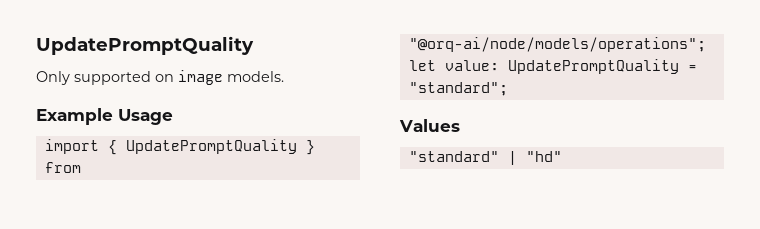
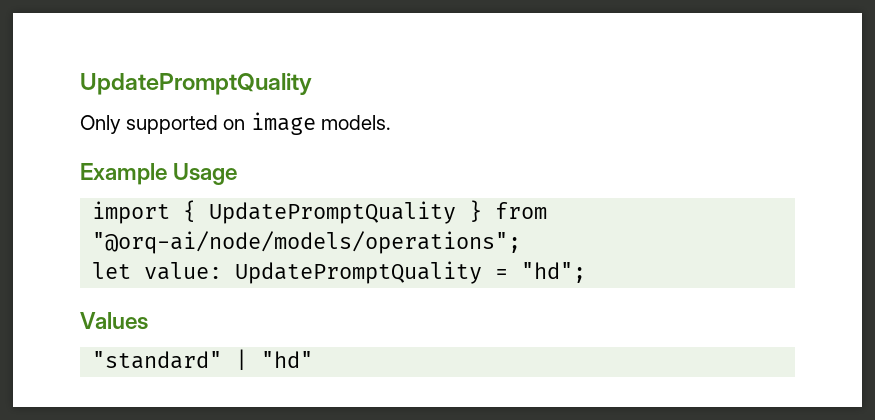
[408,82,508,96] "standard"; -> [521,262,587,283] "hd";

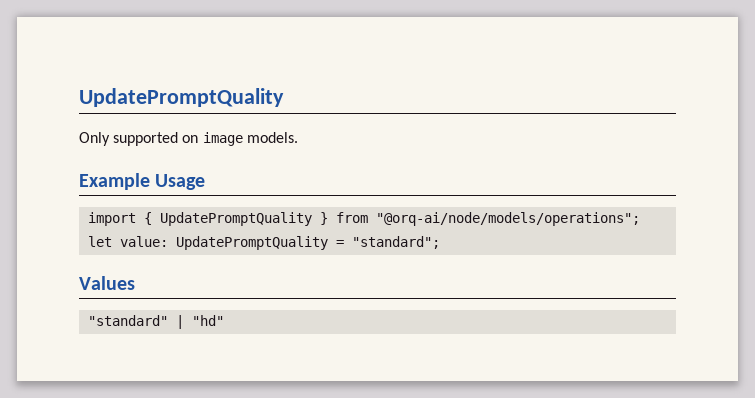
[521,262,587,283] "hd"; -> [352,236,441,249] "standard";

